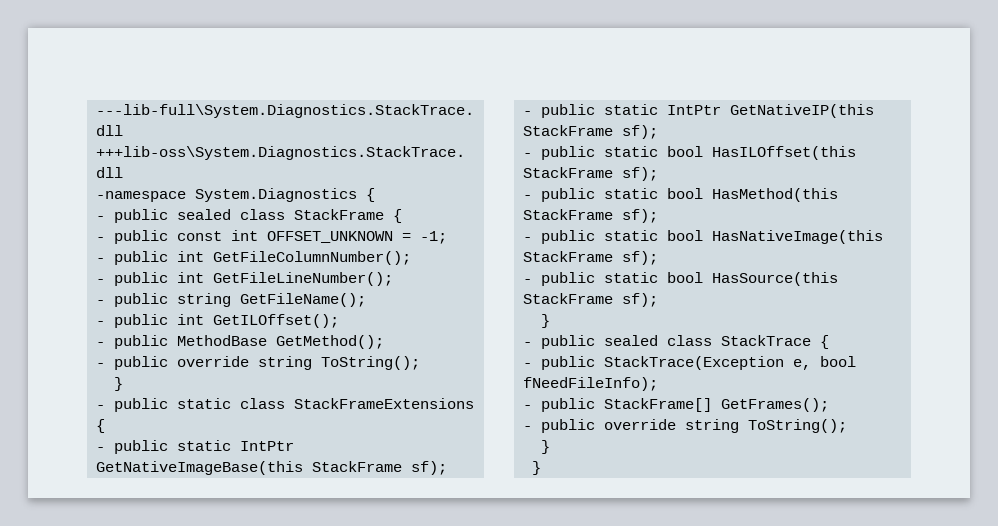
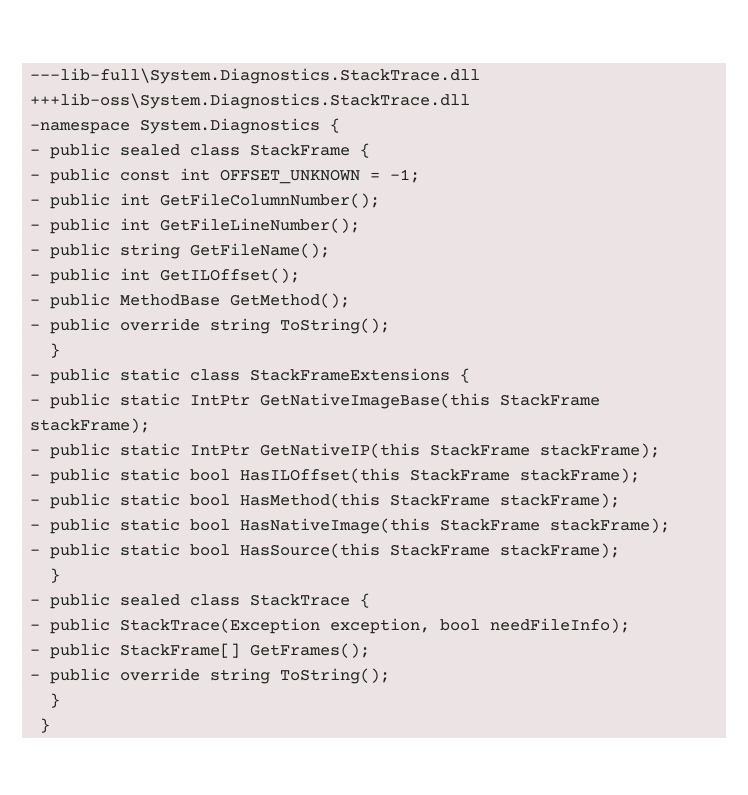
[411,461,447,475] sf); -> [30,418,151,433] stackFrame);
[622,125,658,139] sf); -> [540,443,661,458] stackFrame);
[622,167,658,181] sf); -> [520,468,641,483] stackFrame);
[622,209,658,223] sf); -> [500,493,621,508] stackFrame);
[622,251,658,265] sf); -> [550,518,671,533] stackFrame);
[622,293,658,307] sf); -> [500,543,621,558] stackFrame);
[793,356,856,370] [523,377,658,391] e, bool fNeedFileInfo); -> [330,618,631,634] exception, bool needFileInfo);

